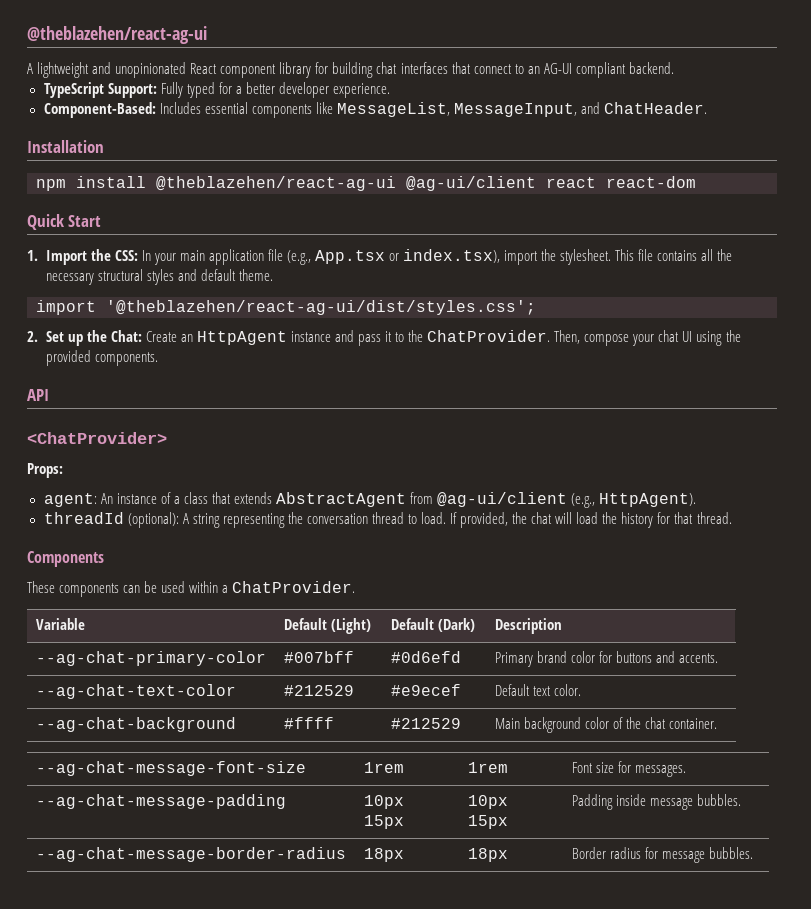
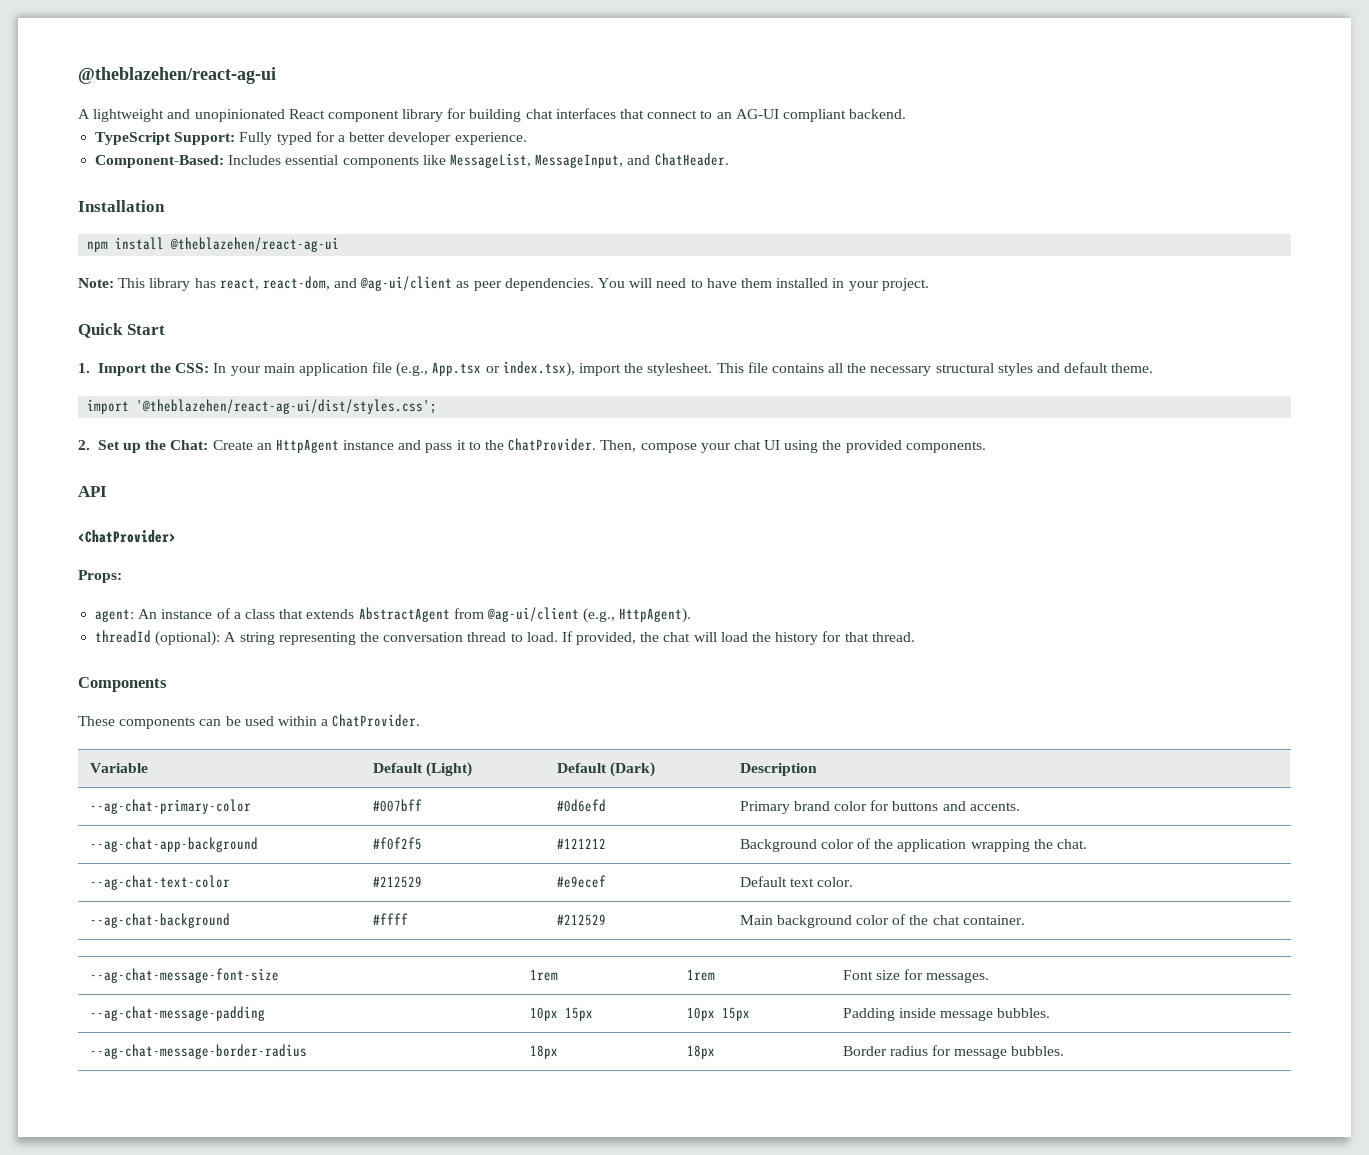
[406,176,696,191] @ag-ui/client react react-dom -> [78,276,929,291] // Note: This library has react, react-dom, and @ag-ui/client as peer dependencies. You will need to have them installed in your project.
(719, 658) none -> [89,837,258,852] [372,837,422,850] [556,838,606,849] [739,838,1087,852] // --ag-chat-app-background | #f0f2f5 | #121212 | Background color of the application wrapping the chat.

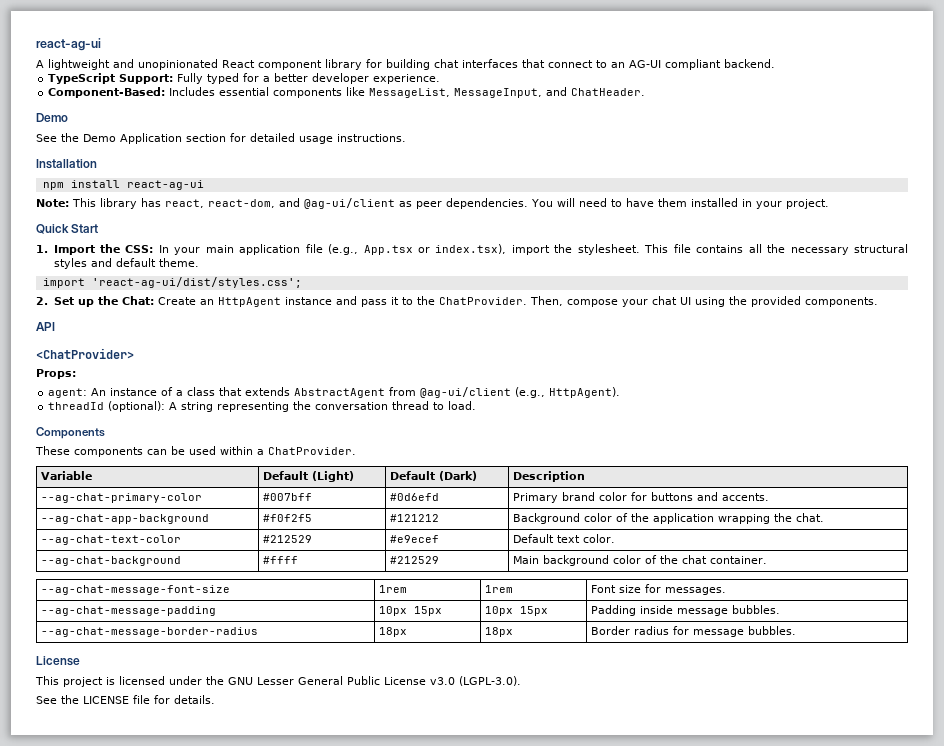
[78,67,276,84] @theblazehen/react-ag-ui -> [36,38,101,51] react-ag-ui
(729, 159) none -> [36,113,68,122] [36,133,406,144] // Demo // See the Demo Application section for detailed usage instructions.
[170,237,340,252] @theblazehen/react-ag-ui -> [126,180,204,190] react-ag-ui
[136,399,438,414] '@theblazehen/react-ag-ui/dist/styles.css'; -> [91,277,302,288] 'react-ag-ui/dist/styles.css';
[561,631,915,645] If provided, the chat will load the history for that thread. -> (477, 405) none
(1065, 1051) none -> [36,656,80,666] [35,676,521,687] [36,695,215,704] // License // This project is licensed under the GNU Lesser General Public License v3.0 (LGPL-3.0). // See the LICENSE file for details.

